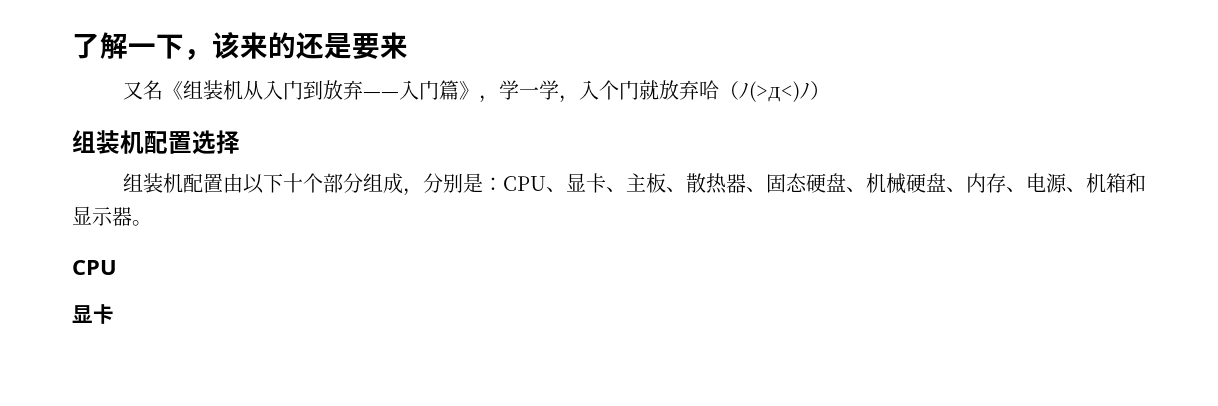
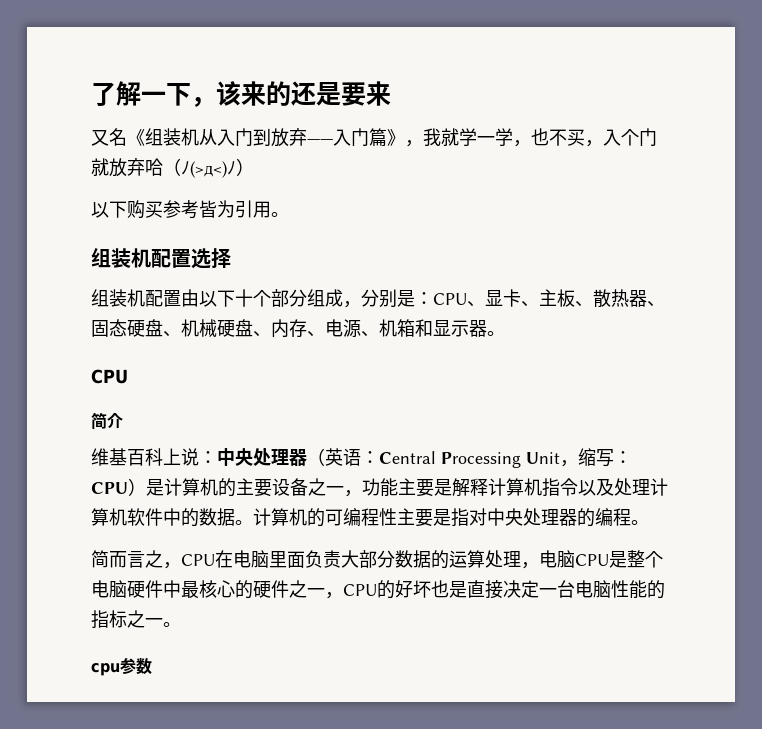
(499, 99) none -> [423,128,459,146] 我就
(579, 99) none -> [531,128,603,147] 也不买，
(830, 90) none -> [91,200,289,219] // 以下购买参考皆为引用。
[72,304,114,324] 显卡 -> [91,412,123,429] [91,448,632,468] [91,478,668,497] [91,508,649,527] [91,550,663,569] [91,580,665,599] [91,610,181,629] [91,658,152,676] 简介 // 维基百科上说：中央处理器（英语：Central Processing Unit，缩写：CPU）是计算机的主要设备之一，功能主要是解释计算机指令以及处理计算机软件中的数据。计算机的可编程性主要是指对中央处理器的编程。 // 简而言之，CPU在电脑里面负责大部分数据的运算处理，电脑CPU是整个电脑硬件中最核心的硬件之一，CPU的好坏也是直接决定一台电脑性能的指标之一。 // cpu参数

